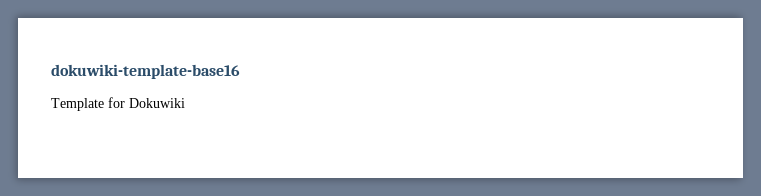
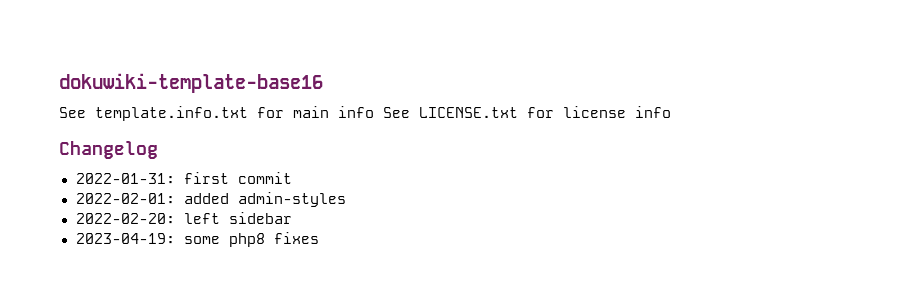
[51,97,185,111] Template for Dokuwiki -> [59,106,671,121] [59,141,158,159] [75,172,292,184] [75,192,346,207] [75,212,292,224] [75,232,319,247] See template.info.txt for main info See LICENSE.txt for license info // Changelog // 2022-01-31: first commit // 2022-02-01: added admin-styles // 2022-02-20: left sidebar // 2023-04-19: some php8 fixes

